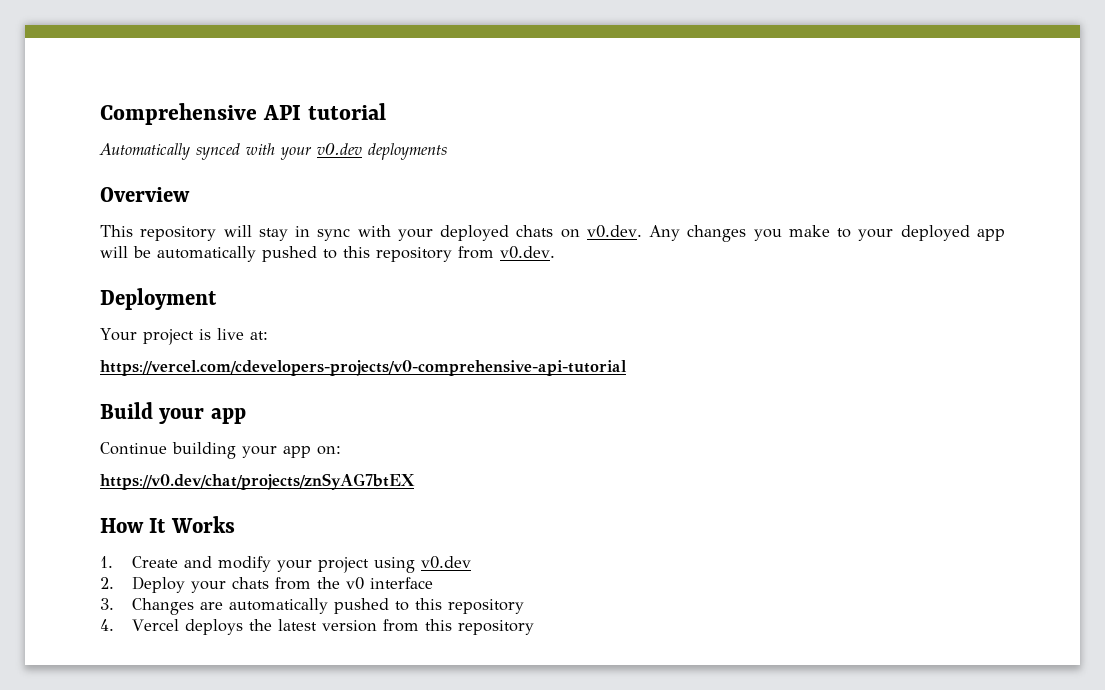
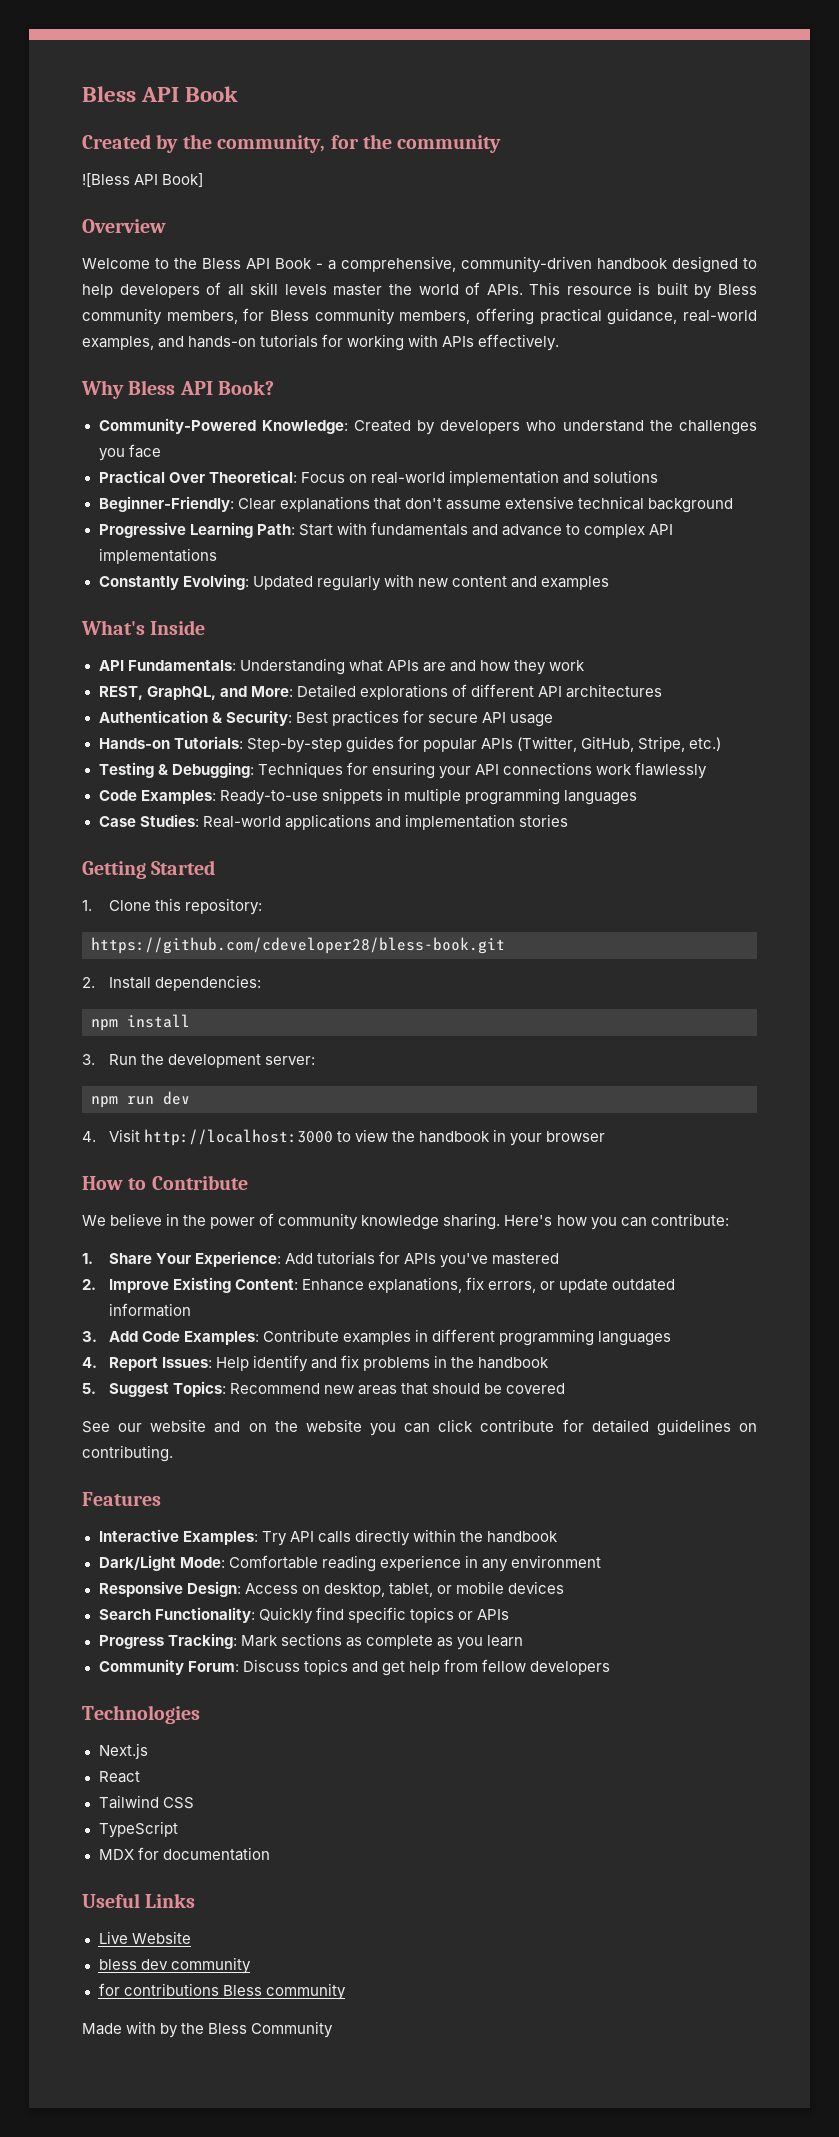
[100,103,386,125] [99,143,447,160] [100,187,190,202] [100,225,1006,242] [100,246,555,262] [100,288,217,310] [100,328,268,345] [100,360,627,376] [100,402,246,424] [100,442,341,459] [100,473,415,490] [100,516,235,533] [100,556,472,573] [100,576,434,593] [100,598,525,615] [100,619,535,635] Comprehensive API tutorial // Automatically synced with your v0.dev deployments // Overview // This repository will stay in sync with your deployed chats on v0.dev. Any changes you make to your deployed app will be automatically pushed to this repository from v0.dev. // Deployment // Your project is live at: // https://vercel.com/cdevelopers-projects/v0-comprehensive-api-tutorial // Build your app // Continue building your app on: // https://v0.dev/chat/projects/znSyAG7btEX // How It Works // 1. Create and modify your project using v0.dev // 2. Deploy your chats from the v0 interface // 3. Changes are automatically pushed to this repository // 4. Vercel deploys the latest version from this repository -> [82,86,239,102] [82,134,502,153] [82,173,204,187] [82,219,166,233] [82,256,757,273] [82,282,757,299] [82,308,757,325] [82,334,560,351] [81,380,275,399] [98,418,757,435] [98,444,161,461] [98,470,658,486] [98,496,733,513] [98,522,673,538] [98,548,217,564] [98,574,609,591] [81,620,206,635] [98,658,585,675] [98,684,662,700] [98,710,553,727] [98,736,721,753] [98,762,707,779] [98,788,637,805] [98,814,568,830] [82,860,216,879] [82,898,263,915] [91,937,505,954] [82,975,262,991] [91,1014,190,1031] [82,1054,316,1068] [91,1091,190,1108] [82,1129,606,1146] [82,1175,248,1190] [82,1213,729,1230] [82,1251,560,1268] [82,1277,676,1293] [108,1303,191,1317] [82,1329,672,1346] [82,1355,550,1372] [82,1381,566,1397] [82,1419,757,1436] [82,1445,173,1462] [82,1492,161,1506] [98,1529,558,1546] [98,1555,601,1572] [98,1581,564,1597] [98,1607,509,1624] [98,1633,523,1650] [98,1659,610,1676] [82,1705,200,1724] [98,1743,148,1759] [98,1771,140,1783] [98,1795,194,1809] [98,1821,178,1838] [98,1847,270,1861] [82,1893,196,1908] [98,1931,191,1944] [98,1957,251,1974] [98,1983,346,2000] [82,2021,334,2038] Bless API Book // Created by the community, for the community // ![Bless API Book] // Overview // Welcome to the Bless API Book - a comprehensive, community-driven handbook designed to help developers of all skill levels master the world of APIs. This resource is built by Bless community members, for Bless community members, offering practical guidance, real-world examples, and hands-on tutorials for working with APIs effectively. // Why Bless API Book? // Community-Powered Knowledge: Created by developers who understand the challenges you face // Practical Over Theoretical: Focus on real-world implementation and solutions // Beginner-Friendly: Clear explanations that don't assume extensive technical background // Progressive Learning Path: Start with fundamentals and advance to complex API implementations // Constantly Evolving: Updated regularly with new content and examples // What's Inside // API Fundamentals: Understanding what APIs are and how they work // REST, GraphQL, and More: Detailed explorations of different API architectures // Authentication & Security: Best practices for secure API usage // Hands-on Tutorials: Step-by-step guides for popular APIs (Twitter, GitHub, Stripe, etc.) // Testing & Debugging: Techniques for ensuring your API connections work flawlessly // Code Examples: Ready-to-use snippets in multiple programming languages // Case Studies: Real-world applications and implementation stories // Getting Started // 1. Clone this repository: // https://github.com/cdeveloper28/bless-book.git // 2. Install dependencies: // npm install // 3. Run the development server: // npm run dev // 4. Visit http://localhost:3000 to view the handbook in your browser // How to Contribute // We believe in the power of community knowledge sharing. Here's how you can contribute: // 1. Share Your Experience: Add tutorials for APIs you've mastered // 2. Improve Existing Content: Enhance explanations, fix errors, or update outdated information // 3. Add Code Examples: Contribute examples in different programming languages // 4. Report Issues: Help identify and fix problems in the handbook // 5. Suggest Topics: Recommend new areas that should be covered // See our website and on the website you can click contribute for detailed guidelines on contributing. // Features // Interactive Examples: Try API calls directly within the handbook // Dark/Light Mode: Comfortable reading experience in any environment // Responsive Design: Access on desktop, tablet, or mobile devices // Search Functionality: Quickly find specific topics or APIs // Progress Tracking: Mark sections as complete as you learn // Community Forum: Discuss topics and get help from fellow developers // Technologies // Next.js // React // Tailwind CSS // TypeScript // MDX for documentation // Useful Links // Live Website // bless dev community // for contributions Bless community // Made with by the Bless Community

